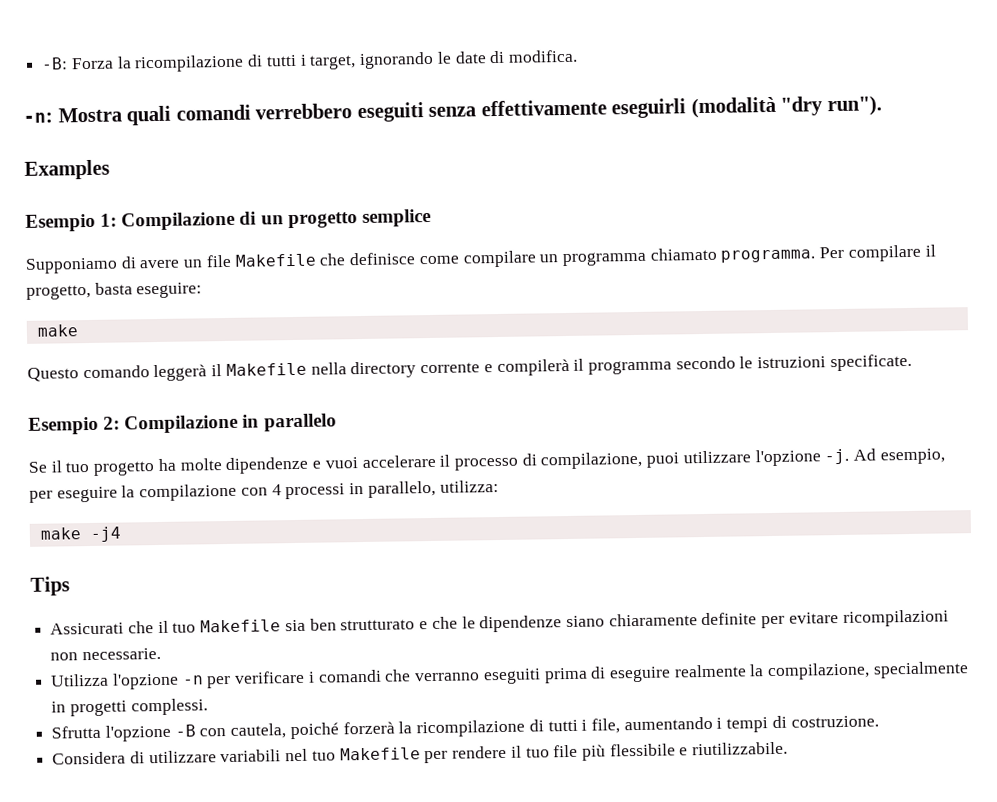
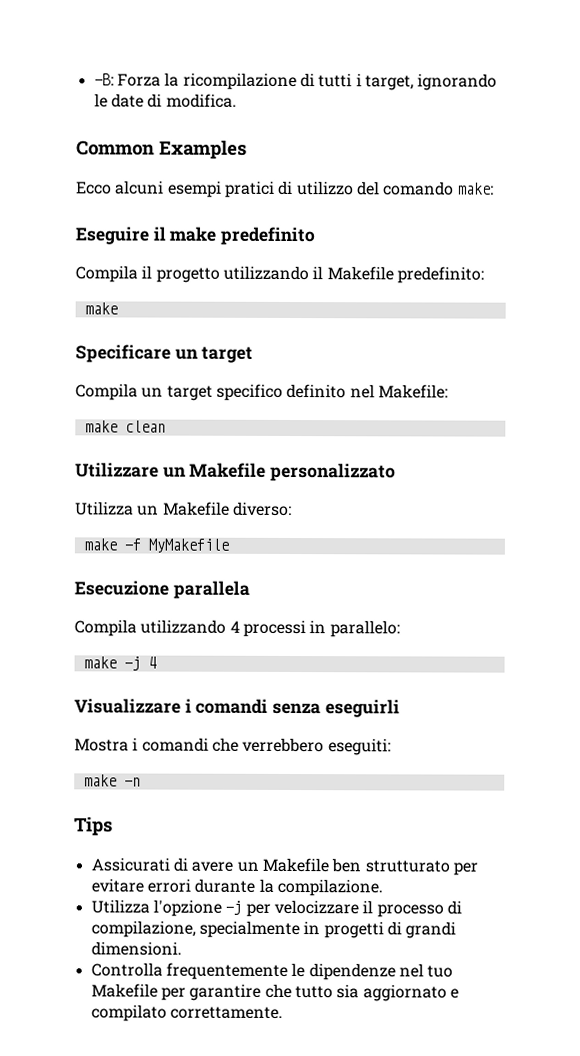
[23,95,882,126] [24,159,110,180] [25,208,431,232] [25,244,936,274] [26,282,203,300] [36,324,79,337] [27,353,912,382] [28,413,337,435] [28,448,945,476] [29,480,499,503] [39,526,122,543] [30,576,70,596] [50,609,949,635] [50,647,161,661] [50,661,969,690] [51,698,208,717] [51,715,879,742] [52,741,789,765] -n: Mostra quali comandi verrebbero eseguiti senza effettivamente eseguirli (modalità "dry run"). // Examples // Esempio 1: Compilazione di un progetto semplice // Supponiamo di avere un file Makefile che definisce come compilare un programma chiamato programma. Per compilare il progetto, basta eseguire: // make // Questo comando leggerà il Makefile nella directory corrente e compilerà il programma secondo le istruzioni specificate. // Esempio 2: Compilazione in parallelo // Se il tuo progetto ha molte dipendenze e vuoi accelerare il processo di compilazione, puoi utilizzare l'opzione -j. Ad esempio, per eseguire la compilazione con 4 processi in parallelo, utilizza: // make -j4 // Tips // Assicurati che il tuo Makefile sia ben strutturato e che le dipendenze siano chiaramente definite per evitare ricompilazioni non necessarie. // Utilizza l'opzione -n per verificare i comandi che verranno eseguiti prima di eseguire realmente la compilazione, specialmente in progetti complessi. // Sfrutta l'opzione -B con cautela, poiché forzerà la ricompilazione di tutti i file, aumentando i tempi di costruzione. // Considera di utilizzare variabili nel tuo Makefile per rendere il tuo file più flessibile e riutilizzabile. -> [76,139,247,159] [76,180,494,198] [75,226,316,246] [75,265,484,284] [84,302,118,315] [75,344,254,363] [75,383,448,401] [84,420,166,433] [75,462,397,482] [75,501,292,517] [83,538,229,553] [74,580,250,599] [74,619,400,638] [83,656,157,671] [74,698,400,718] [74,737,391,756] [83,774,141,787] [74,816,113,836] [90,857,478,876] [90,878,383,897] [90,899,462,918] [90,920,457,939] [90,941,182,956] [90,962,454,981] [90,983,459,1002] [90,1004,283,1022] Common Examples // Ecco alcuni esempi pratici di utilizzo del comando make: // Eseguire il make predefinito // Compila il progetto utilizzando il Makefile predefinito: // make // Specificare un target // Compila un target specifico definito nel Makefile: // make clean // Utilizzare un Makefile personalizzato // Utilizza un Makefile diverso: // make -f MyMakefile // Esecuzione parallela // Compila utilizzando 4 processi in parallelo: // make -j 4 // Visualizzare i comandi senza eseguirli // Mostra i comandi che verrebbero eseguiti: // make -n // Tips // Assicurati di avere un Makefile ben strutturato per evitare errori durante la compilazione. // Utilizza l'opzione -j per velocizzare il processo di compilazione, specialmente in progetti di grandi dimensioni. // Controlla frequentemente le dipendenze nel tuo Makefile per garantire che tutto sia aggiornato e compilato correttamente.

